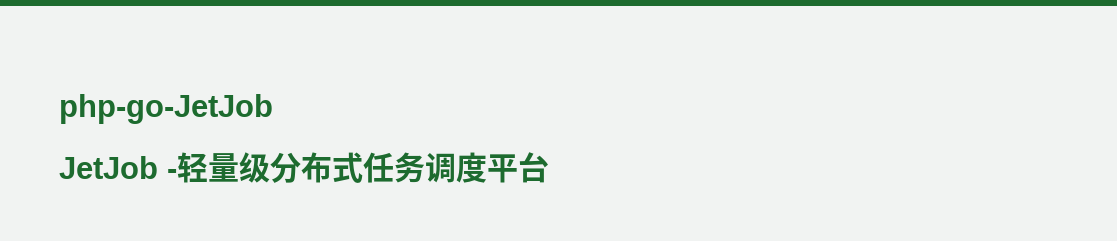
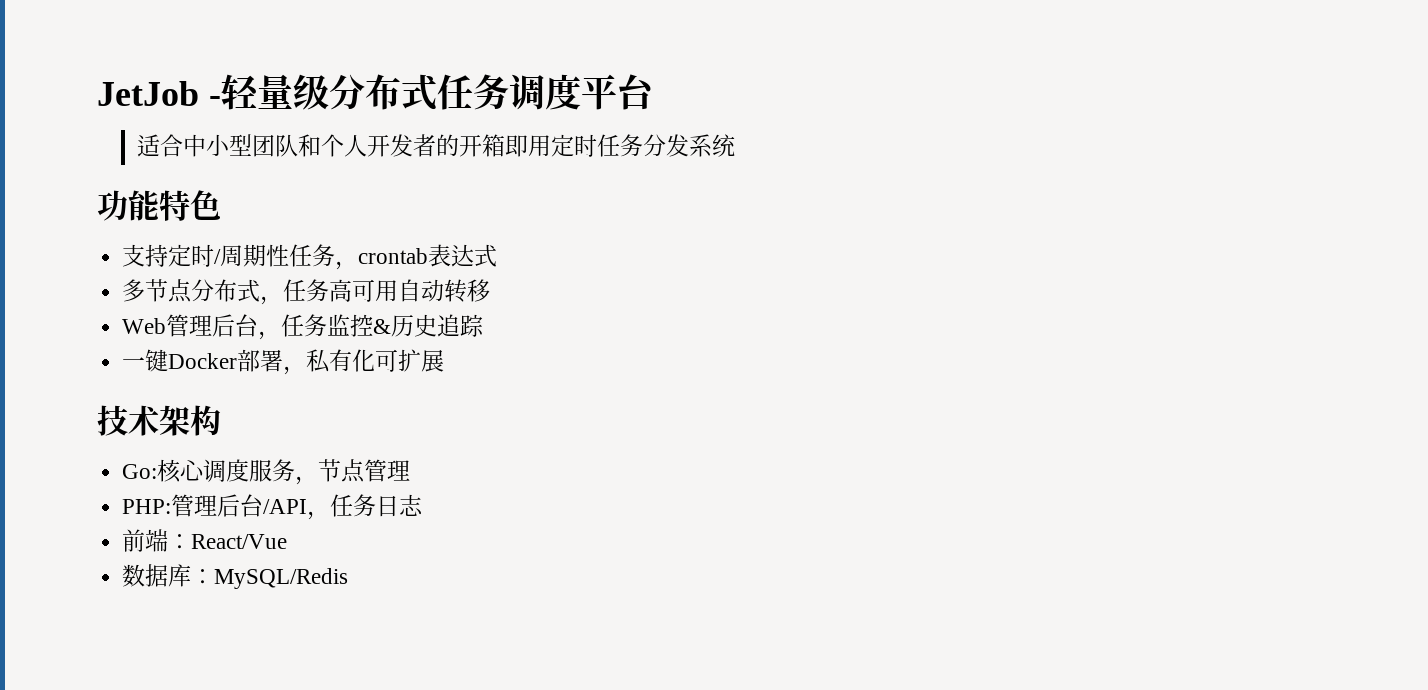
[59,94,273,124] php-go-JetJob // -> (97, 93) none
(549, 167) none -> [137,134,736,157] [97,190,221,221] [122,244,498,270] [122,279,491,305] [122,314,485,340] [122,349,445,375] [97,405,221,436] [122,459,411,485] [122,494,424,520] [122,529,288,552] [122,564,349,589] // 适合中小型团队和个人开发者的开箱即用定时任务分发系统 // 功能特色 // 支持定时/周期性任务，crontab表达式 // 多节点分布式，任务高可用自动转移 // Web管理后台，任务监控&历史追踪 // 一键Docker部署，私有化可扩展 // 技术架构 // Go:核心调度服务，节点管理 // PHP:管理后台/API，任务日志 // 前端：React/Vue // 数据库：MySQL/Redis

